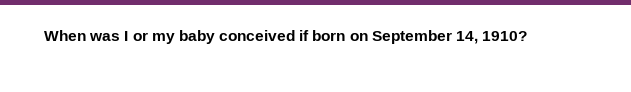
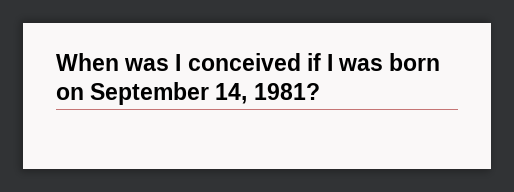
[132,30,310,44] or my baby conceived if -> [187,53,384,71] conceived if I was
[482,31,528,41] 1910? -> [253,83,320,100] 1981?

